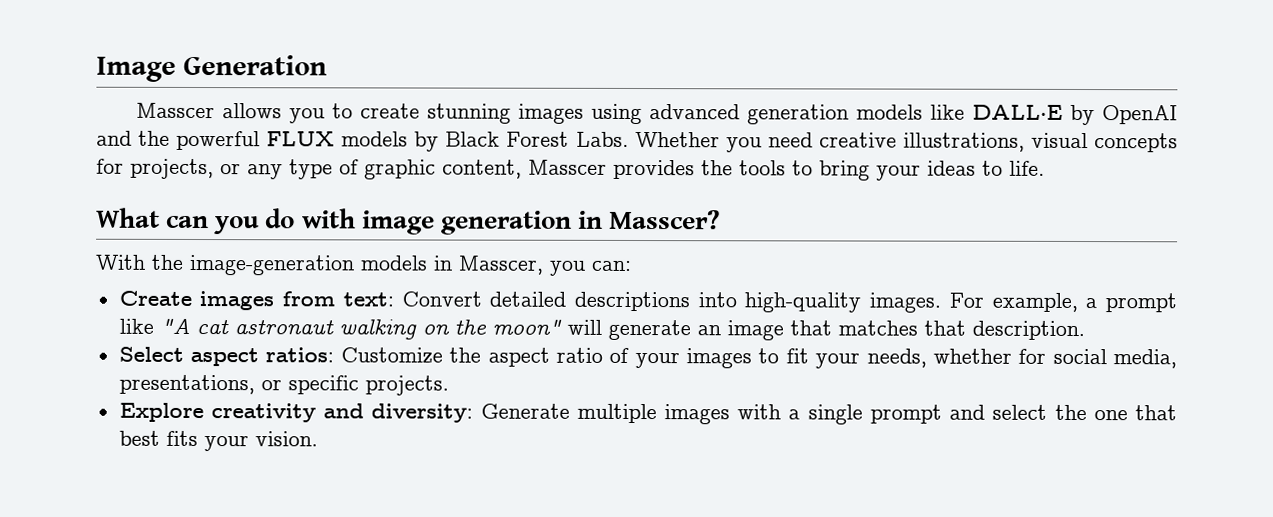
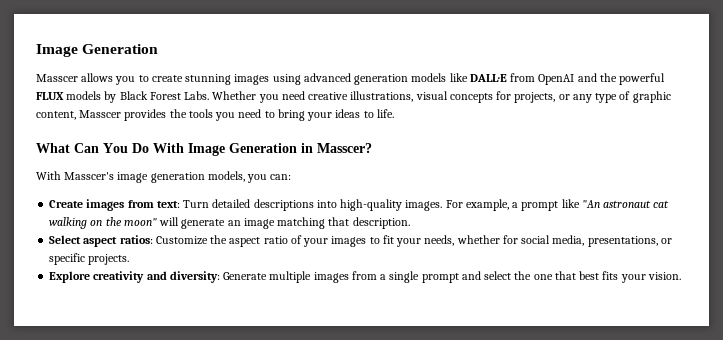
[1070,104,1096,126] by -> [510,73,536,82] from
(786, 168) none -> [215,109,262,121] you need
[166,208,721,235] [95,254,544,276] can you do with image generation in Masscer? // With the image-generation models in Masscer, -> [74,143,372,156] [36,171,245,183] Can You Do With Image Generation in Masscer? // With Masscer's image generation models,
[401,291,482,307] Convert -> [183,200,210,208] Turn
[159,318,334,335] "A cat astronaut -> [581,200,670,208] "An astronaut cat
[789,320,918,336] that matches -> [277,217,326,229] matching
[737,404,782,420] with -> [351,271,377,280] from

